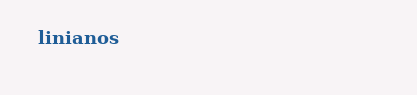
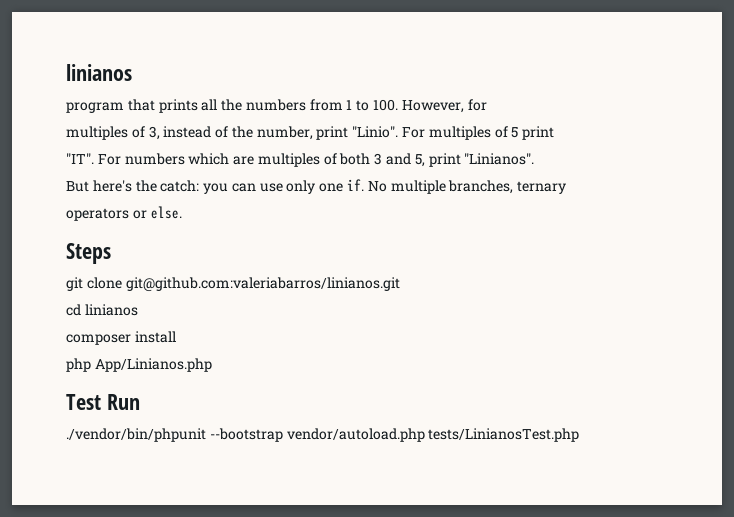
[38,30,119,44] linianos -> [66,64,132,81] [66,99,487,113] [66,126,555,140] [66,153,535,167] [66,179,567,194] [66,206,182,221] [66,243,111,264] [66,277,400,292] [66,304,138,316] [66,331,176,345] [66,358,212,372] [66,394,140,410] [66,428,580,442] linianos // program that prints all the numbers from 1 to 100. However, for // multiples of 3, instead of the number, print "Linio". For multiples of 5 print // "IT". For numbers which are multiples of both 3 and 5, print "Linianos". // But here's the catch: you can use only one if. No multiple branches, ternary // operators or else. // Steps // git clone git@github.com:valeriabarros/linianos.git // cd linianos // composer install // php App/Linianos.php // Test Run // ./vendor/bin/phpunit --bootstrap vendor/autoload.php tests/LinianosTest.php

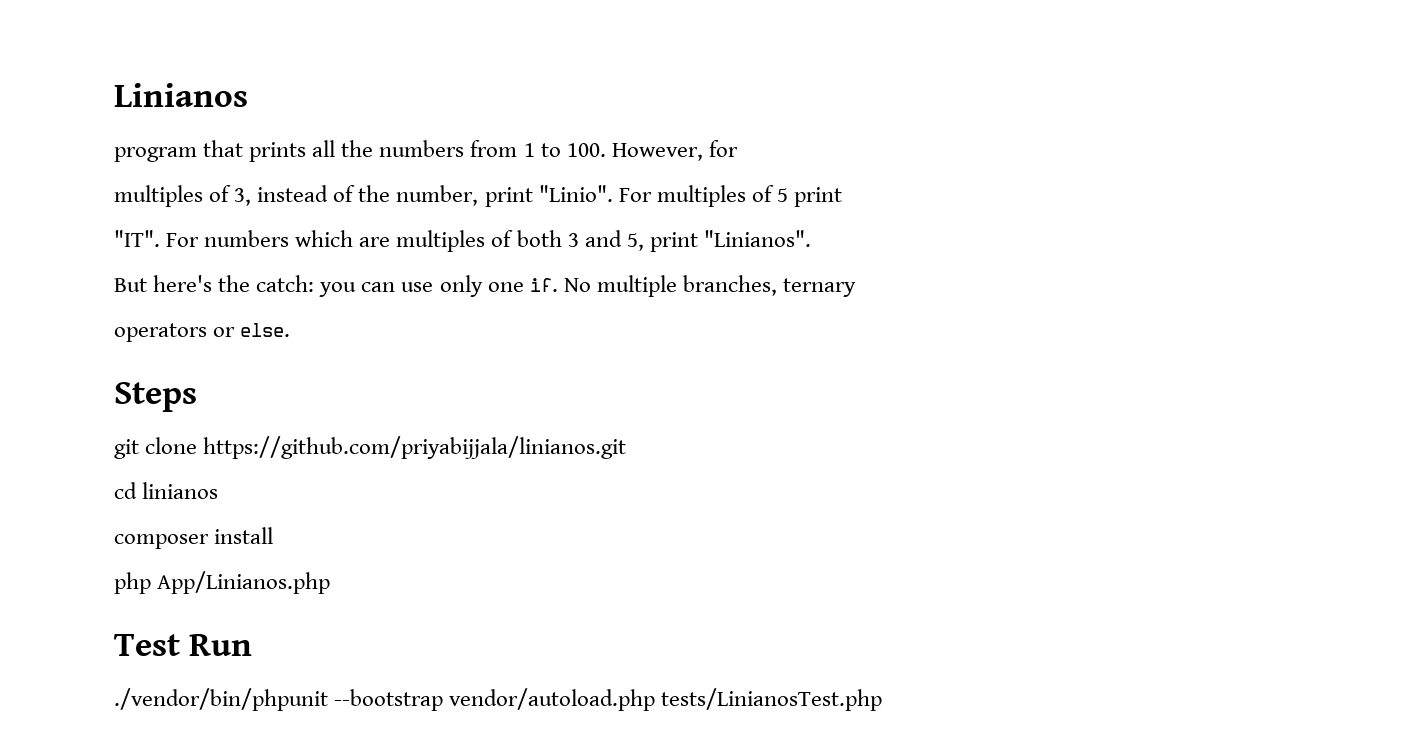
[66,64,132,81] linianos -> [114,83,248,107] Linianos
[125,277,400,292] git@github.com:valeriabarros/linianos.git -> [203,436,627,459] https://github.com/priyabijjala/linianos.git

